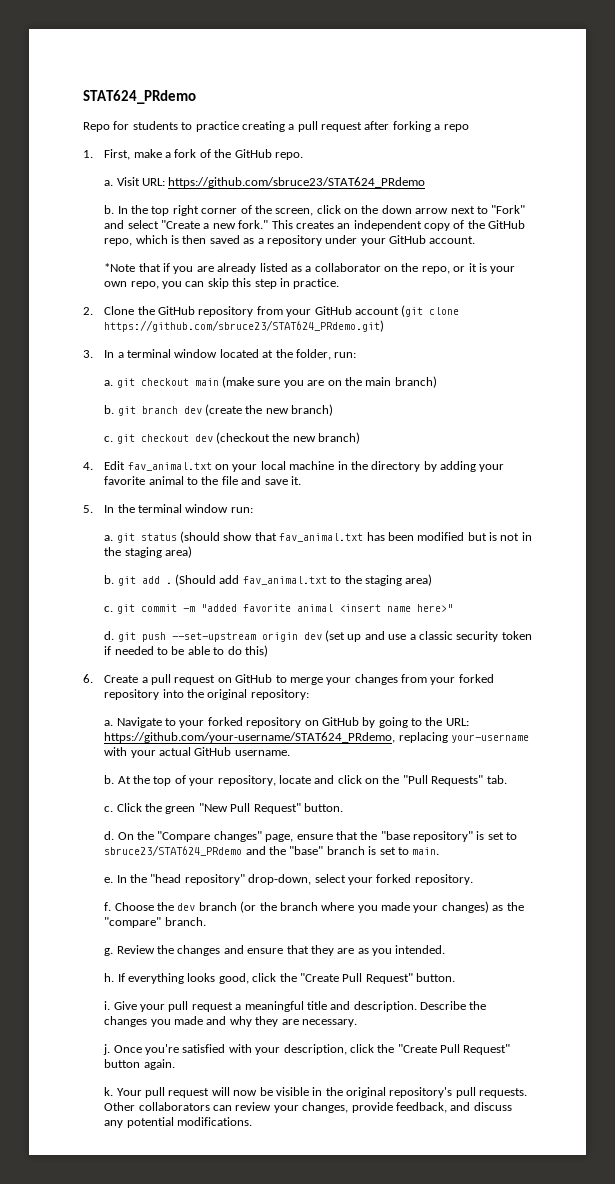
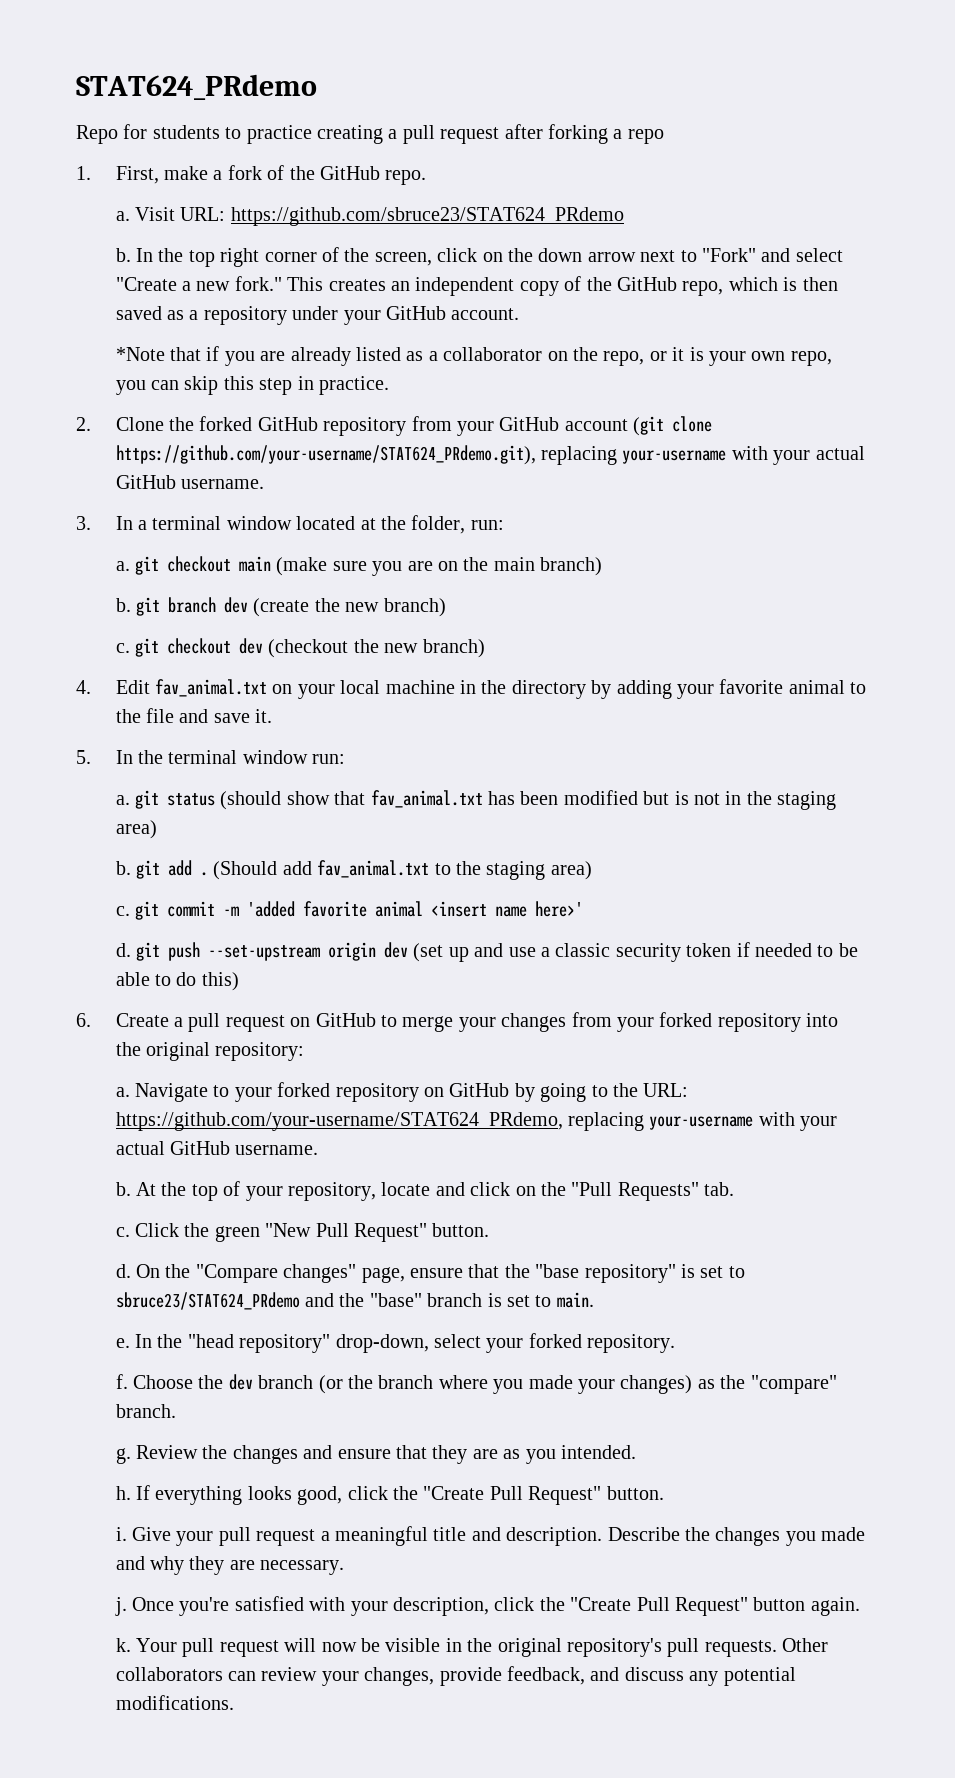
(155, 310) none -> [199,416,253,431] forked
[104,320,385,332] https://github.com/sbruce23/STAT624_PRdemo.git) -> [115,445,865,465] [115,475,264,489] https://github.com/your-username/STAT624_PRdemo.git), replacing your-username with your actual GitHub username.
[200,604,237,612] "added -> [246,901,295,917] 'added
[416,604,453,612] here>" -> [534,901,583,917] here>'

